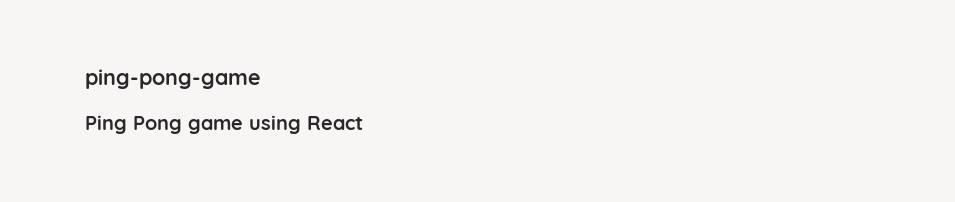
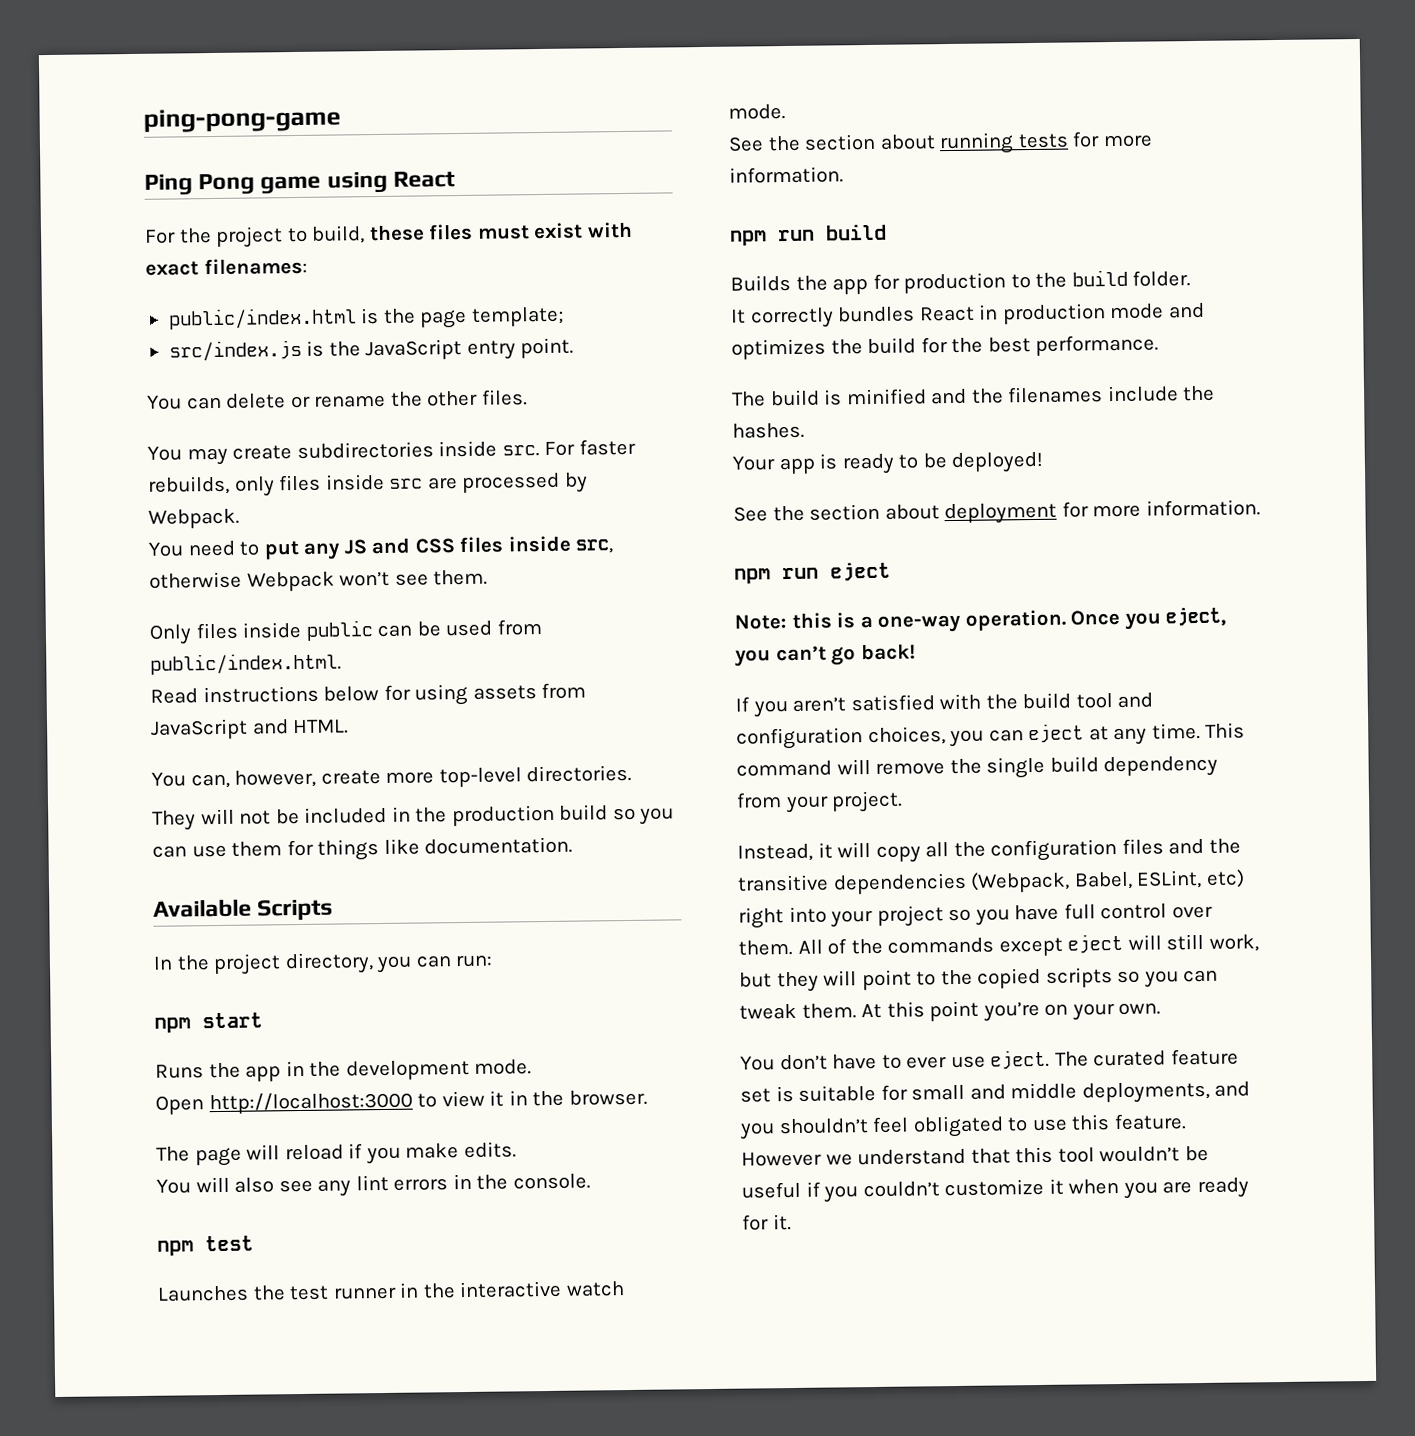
(363, 123) none -> [144,221,633,248] [145,257,308,276] [167,306,564,330] [168,337,575,362] [147,389,528,410] [147,438,636,466] [148,472,588,497] [148,508,240,529] [148,535,614,560] [149,569,489,592] [149,619,542,645] [150,652,342,675] [150,682,587,706] [150,718,350,740] [151,764,633,789] [152,804,675,831] [152,836,574,861] [153,898,334,921] [153,952,494,976] [154,1012,263,1033] [155,1059,533,1082] [155,1089,648,1115] [156,1141,517,1167] [156,1173,591,1197] [157,1235,254,1256] [157,1280,625,1302] [728,104,786,120] [728,131,1153,155] [729,166,844,184] [730,223,887,246] [730,269,1192,295] [731,302,1205,329] [731,334,1160,360] [732,385,1216,407] [732,422,805,439] [732,451,1045,475] [733,499,1261,525] [734,561,891,584] [734,606,1227,633] [735,643,916,667] [735,692,1154,718] [736,722,1246,750] [736,755,1219,779] [736,790,904,814] [737,838,1241,863] [737,869,1245,895] [738,903,1213,929] [738,933,1259,957] [739,967,1219,993] [739,1000,1162,1022] [740,1048,1239,1071] [740,1081,1251,1104] [739,1113,1187,1140] [741,1145,1209,1167] [741,1177,1249,1203] [742,1214,792,1231] // For the project to build, these files must exist with exact filenames: // public/index.html is the page template; // src/index.js is the JavaScript entry point. // You can delete or rename the other files. // You may create subdirectories inside src. For faster rebuilds, only files inside src are processed by Webpack. // You need to put any JS and CSS files inside src, otherwise Webpack won’t see them. // Only files inside public can be used from public/index.html. // Read instructions below for using assets from JavaScript and HTML. // You can, however, create more top-level directories. // They will not be included in the production build so you can use them for things like documentation. // Available Scripts // In the project directory, you can run: // npm start // Runs the app in the development mode. // Open http://localhost:3000 to view it in the browser. // The page will reload if you make edits. // You will also see any lint errors in the console. // npm test // Launches the test runner in the interactive watch mode. // See the section about running tests for more information. // npm run build // Builds the app for production to the build folder. // It correctly bundles React in production mode and optimizes the build for the best performance. // The build is minified and the filenames include the hashes. // Your app is ready to be deployed! // See the section about deployment for more information. // npm run eject // Note: this is a one-way operation. Once you eject, you can’t go back! // If you aren’t satisfied with the build tool and configuration choices, you can eject at any time. This command will remove the single build dependency from your project. // Instead, it will copy all the configuration files and the transitive dependencies (Webpack, Babel, ESLint, etc) right into your project so you have full control over them. All of the commands except eject will still work, but they will point to the copied scripts so you can tweak them. At this point you’re on your own. // You don’t have to ever use eject. The curated feature set is suitable for small and middle deployments, and you shouldn’t feel obligated to use this feature. However we understand that this tool wouldn’t be useful if you couldn’t customize it when you are ready for it.

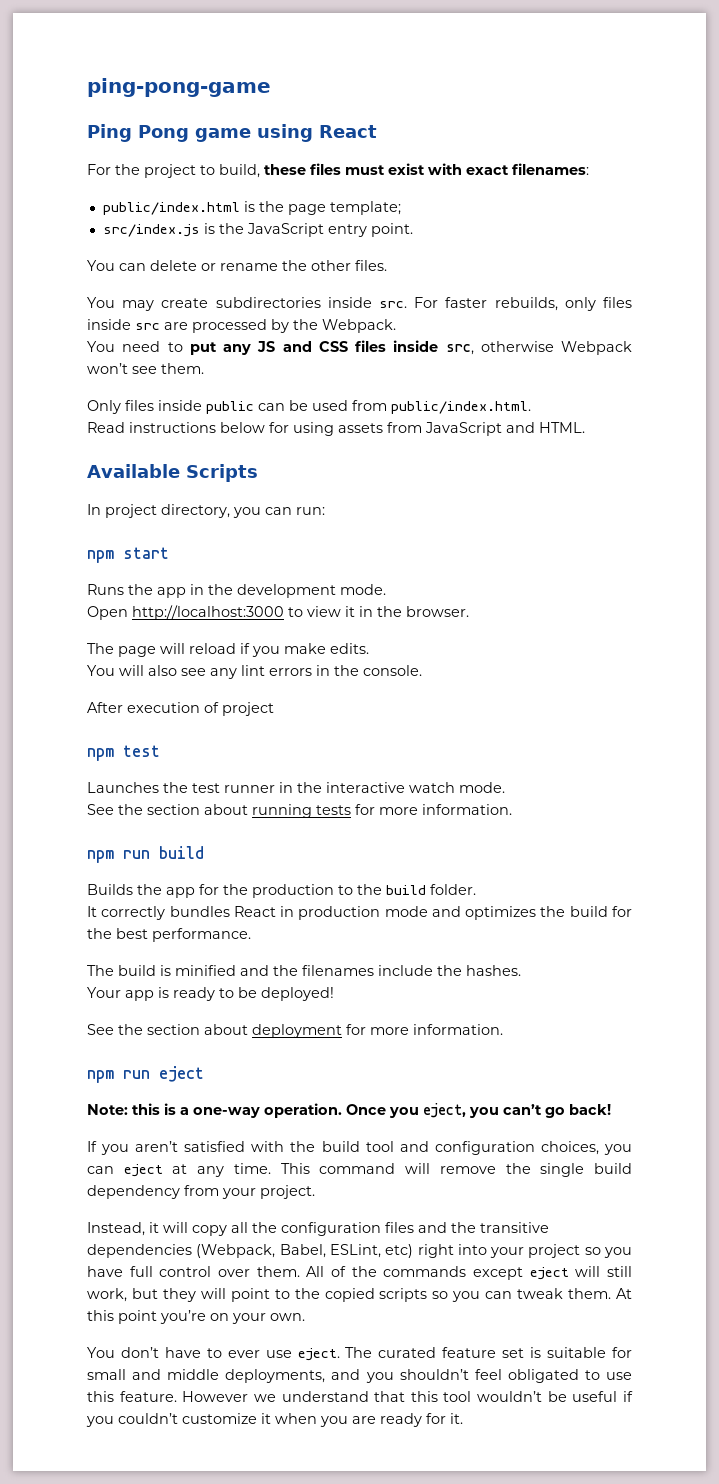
(588, 482) none -> [293,319,318,330] the
[151,764,633,789] [152,804,675,831] [152,836,574,861] // You can, however, create more top-level directories. // They will not be included in the production build so you can use them for things like documentation. -> (585, 427) none
[176,955,210,971] the -> (101, 509) none
(591, 1181) none -> [87,702,274,716] // After execution of project
(900, 281) none -> [223,884,248,895] the

